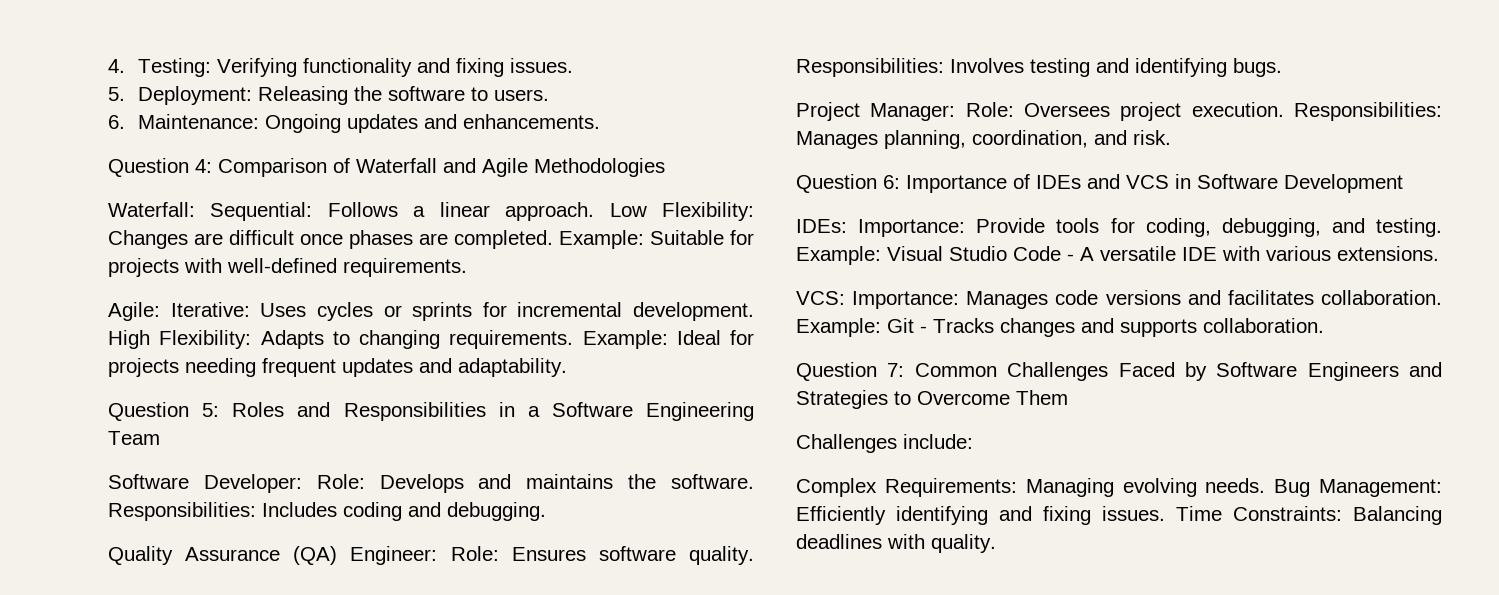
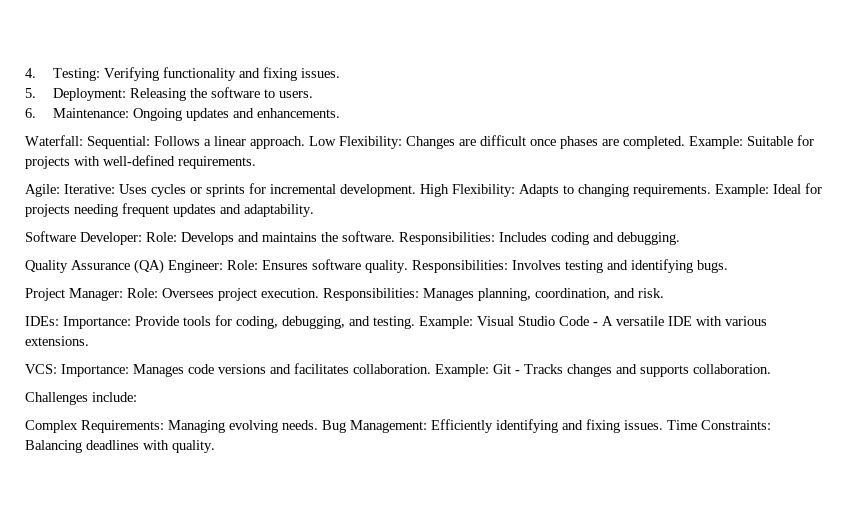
[108,158,665,177] // Question 4: Comparison of Waterfall and Agile Methodologies -> (340, 113) none
[108,402,754,421] [108,431,160,445] // Question 5: Roles and Responsibilities in a Software Engineering Team -> (314, 210) none
[796,174,1403,193] // Question 6: Importance of IDEs and VCS in Software Development -> (664, 293) none
[796,362,1442,381] [796,390,1068,409] // Question 7: Common Challenges Faced by Software Engineers and Strategies to Overcome Them -> (771, 369) none

